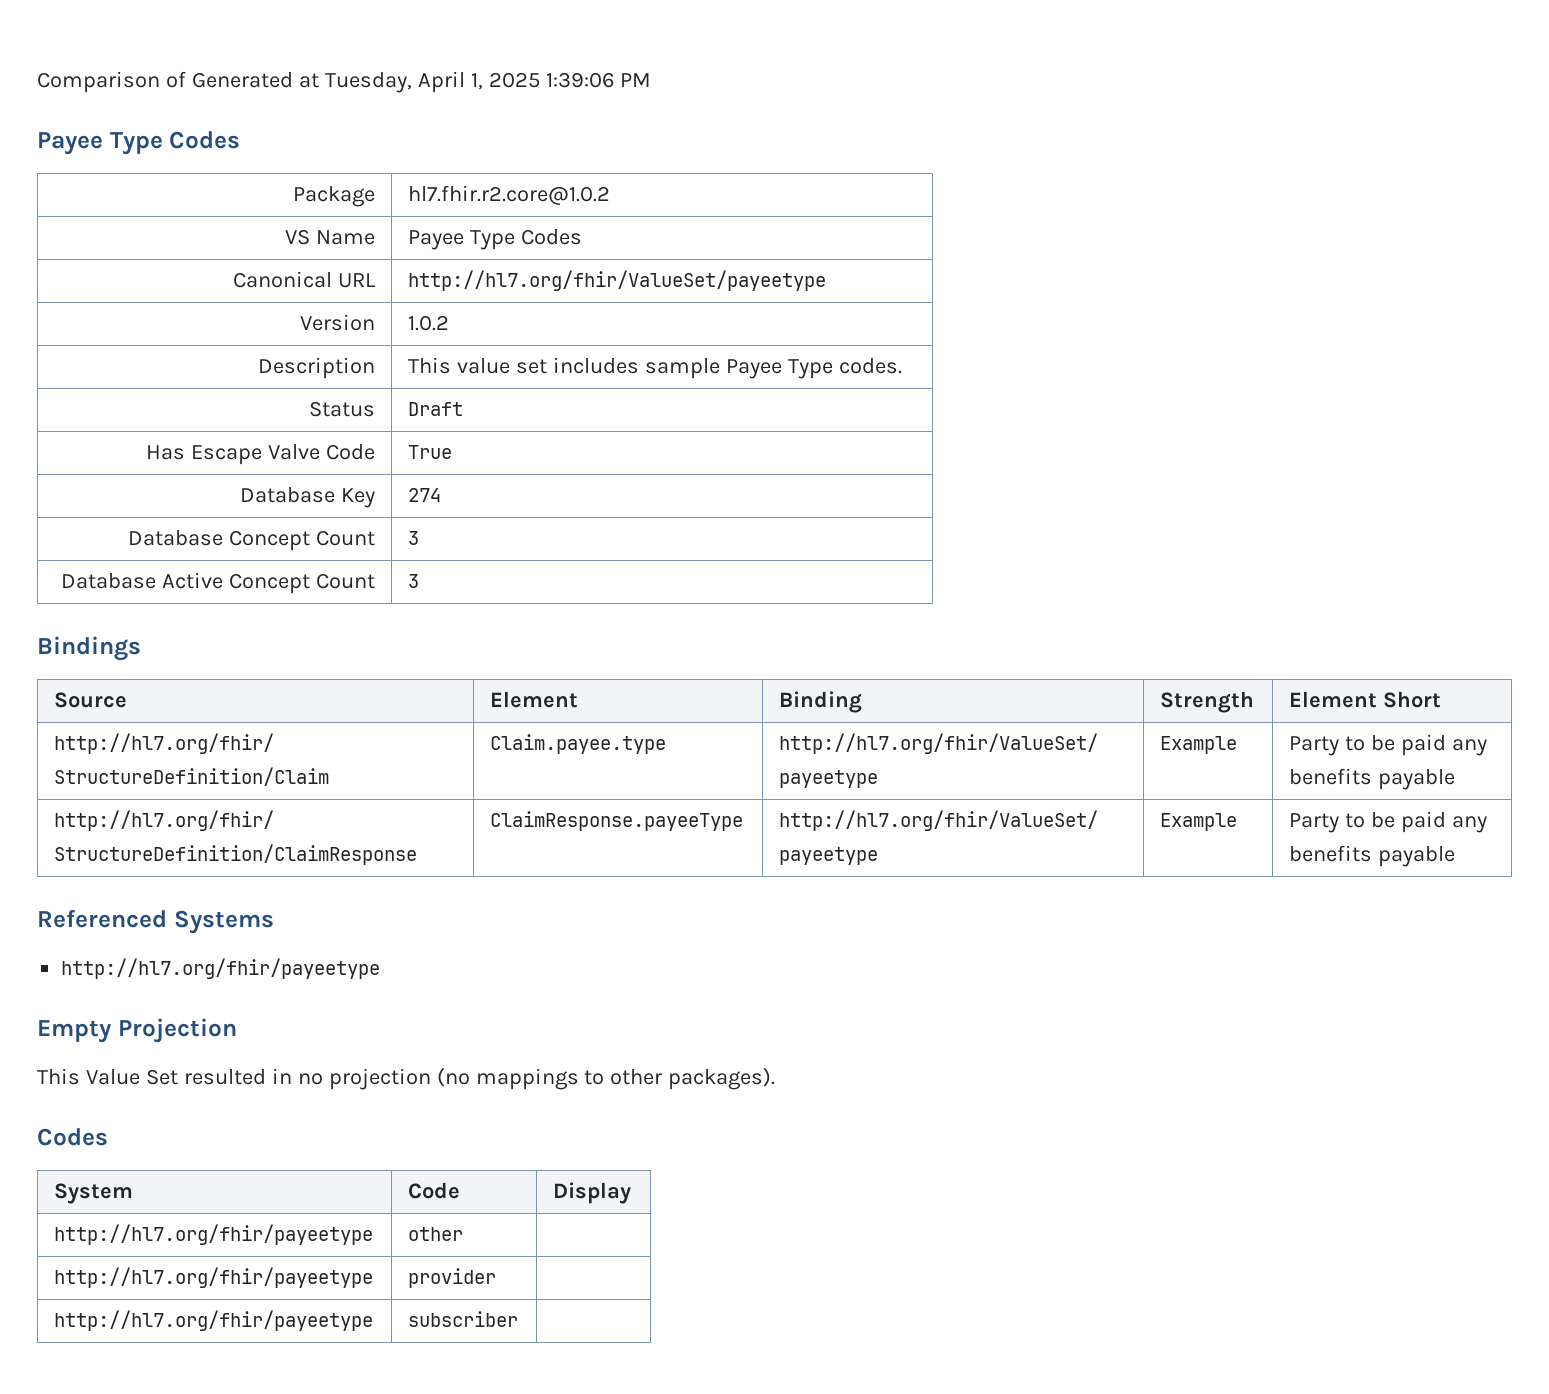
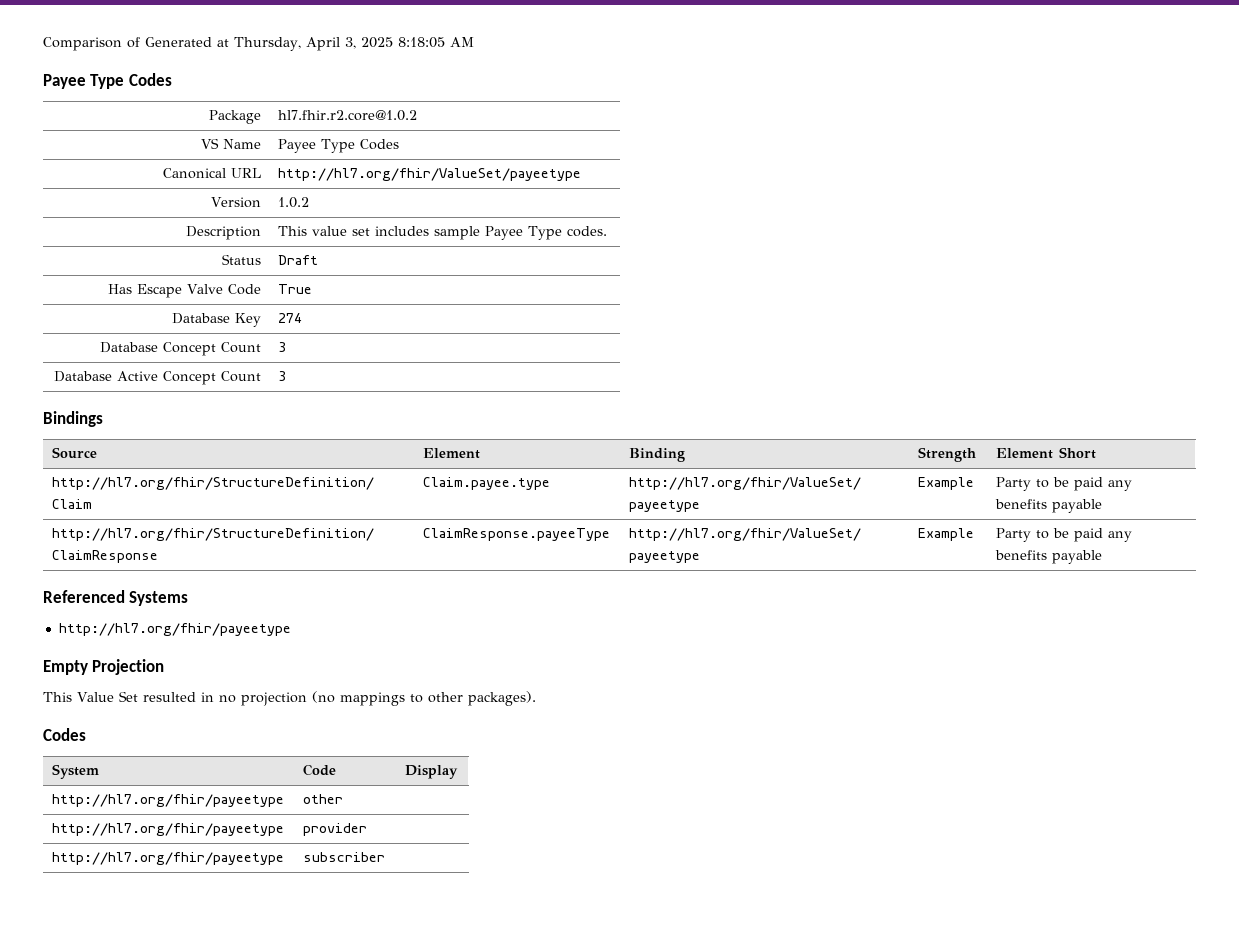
[324,71,652,93] Tuesday, April 1, 2025 1:39:06 PM -> [234,37,474,51] Thursday, April 3, 2025 8:18:05 AM

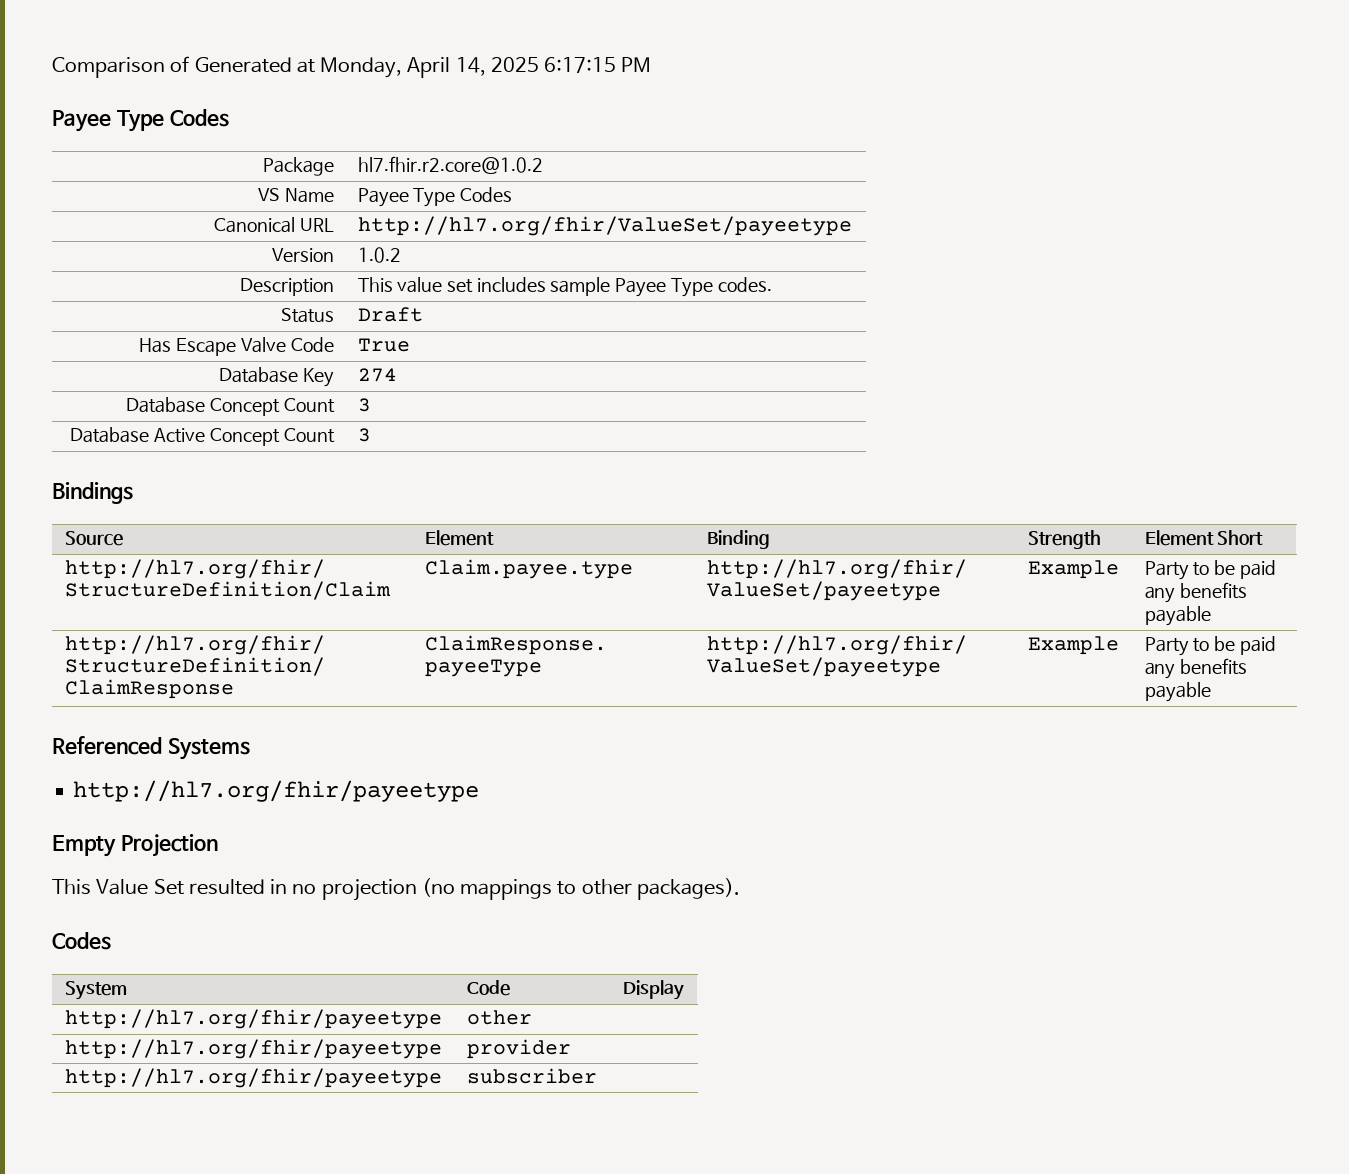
[234,37,474,51] Thursday, April 3, 2025 8:18:05 AM -> [320,57,652,78] Monday, April 14, 2025 6:17:15 PM

